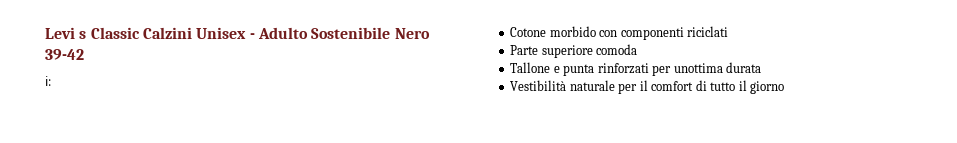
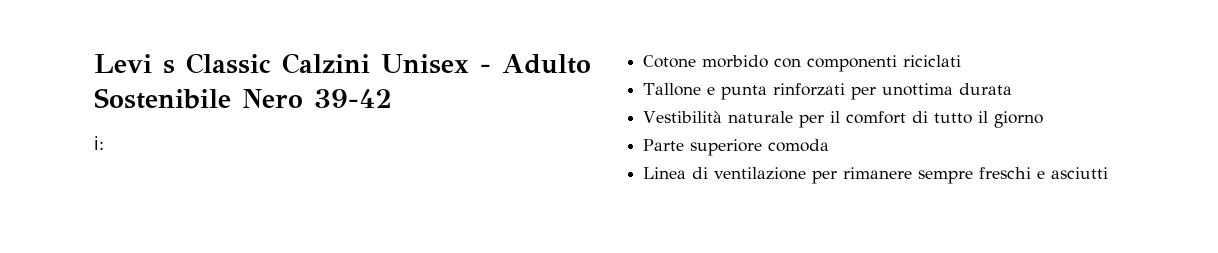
[510,44,638,58] // Parte superiore comoda -> (962, 61) none
(785, 87) none -> [643,139,830,156] [643,167,1109,184] // Parte superiore comoda // Linea di ventilazione per rimanere sempre freschi e asciutti

